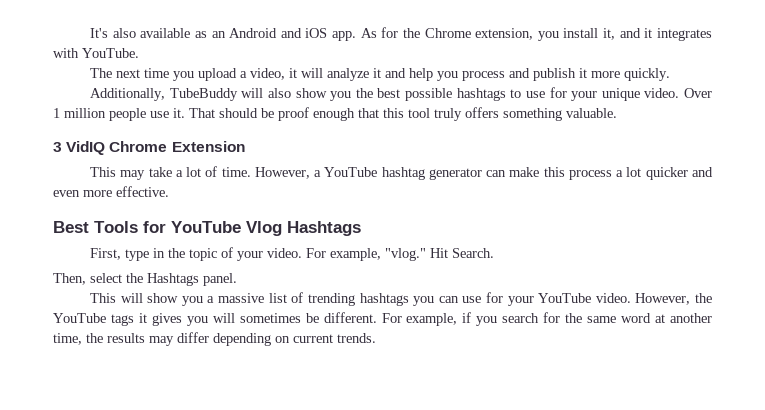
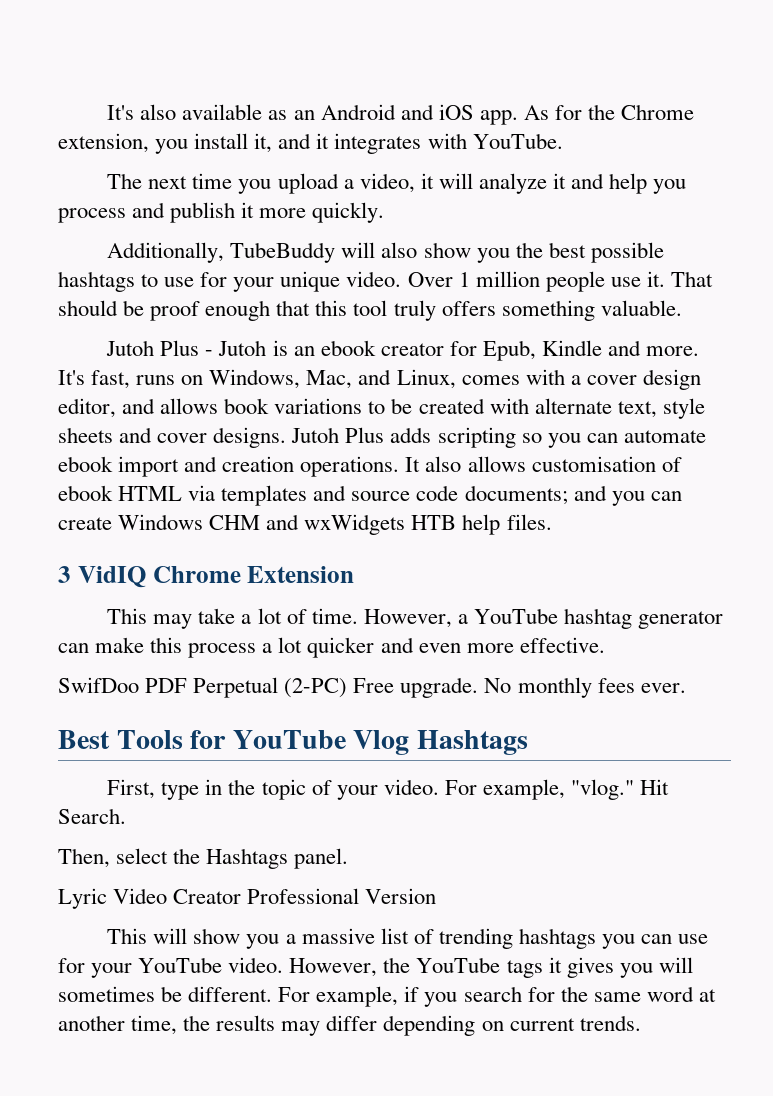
(617, 113) none -> [106,340,700,361] [58,369,701,390] [58,398,705,419] [58,427,706,448] [58,456,682,477] [58,485,682,506] [58,514,552,535] // Jutoh Plus - Jutoh is an ebook creator for Epub, Kindle and more. It's fast, runs on Windows, Mac, and Linux, comes with a cover design editor, and allows book variations to be created with alternate text, style sheets and cover designs. Jutoh Plus adds scripting so you can automate ebook import and creation operations. It also allows customisation of ebook HTML via templates and source code documents; and you can create Windows CHM and wxWidgets HTB help files.
(169, 191) none -> [58,677,686,698] // SwifDoo PDF Perpetual (2-PC) Free upgrade. No monthly fees ever.
(237, 279) none -> [58,888,437,909] // Lyric Video Creator Professional Version

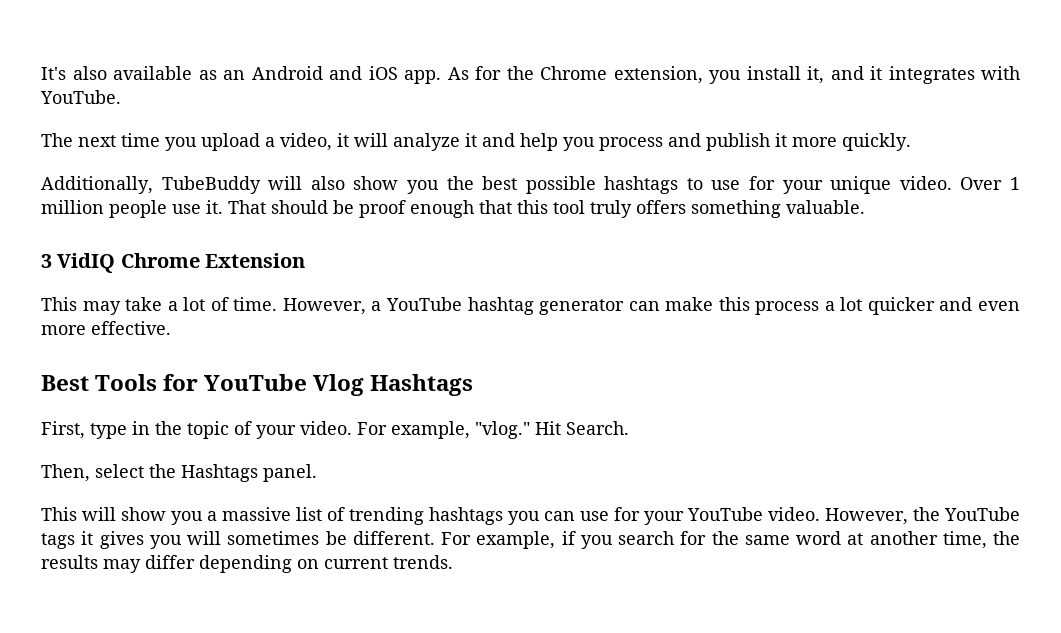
[106,340,700,361] [58,369,701,390] [58,398,705,419] [58,427,706,448] [58,456,682,477] [58,485,682,506] [58,514,552,535] // Jutoh Plus - Jutoh is an ebook creator for Epub, Kindle and more. It's fast, runs on Windows, Mac, and Linux, comes with a cover design editor, and allows book variations to be created with alternate text, style sheets and cover designs. Jutoh Plus adds scripting so you can automate ebook import and creation operations. It also allows customisation of ebook HTML via templates and source code documents; and you can create Windows CHM and wxWidgets HTB help files. -> (865, 207) none
[58,677,686,698] // SwifDoo PDF Perpetual (2-PC) Free upgrade. No monthly fees ever. -> (171, 328) none
[58,888,437,909] // Lyric Video Creator Professional Version -> (317, 473) none

